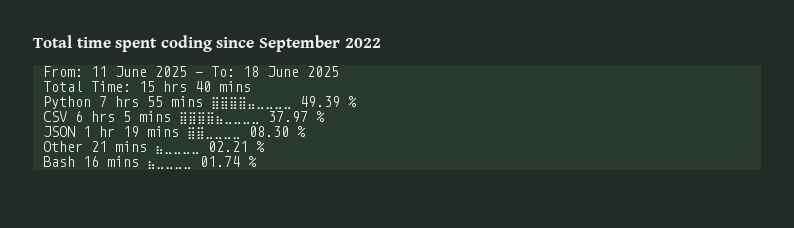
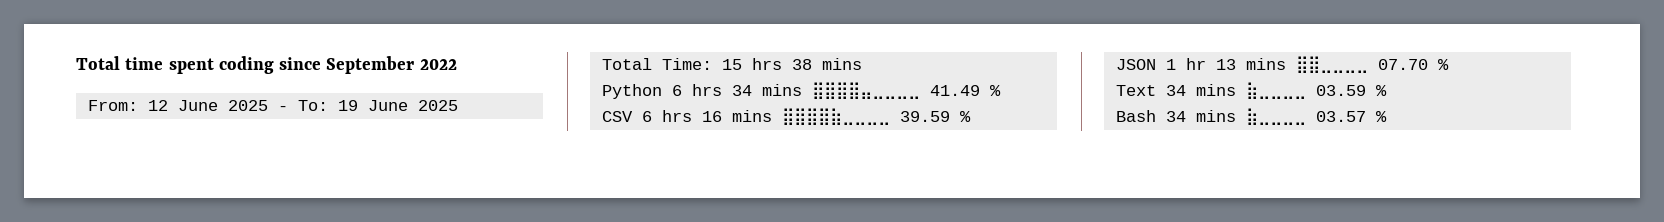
[91,66,108,77] 11 -> [147,100,168,111] 12
[243,66,260,77] 18 -> [337,100,358,111] 19
[195,81,212,92] 40 -> [791,59,812,70] 38
[99,96,164,107] 7 hrs 55 -> [671,84,752,96] 6 hrs 34
[300,96,341,107] 49.39 -> [929,85,980,96] 41.49
[123,111,309,124] 5 mins ⣿⣿⣿⣿⣦⣀⣀⣀⣀ 37.97 -> [701,108,950,125] 16 mins ⣿⣿⣿⣿⣷⣀⣀⣀⣀ 39.59
[123,126,140,137] 19 -> [1215,59,1236,70] 13
[249,126,307,137] [43,141,266,154] [43,156,241,169] 08.30 % // Other 21 mins ⣦⣀⣀⣀⣀ 02.21 % // Bash 16 mins ⣦⣀⣀⣀⣀ 01.74 -> [1377,59,1449,70] [1115,82,1387,99] [1115,108,1366,125] 07.70 % // Text 34 mins ⣷⣀⣀⣀⣀ 03.59 % // Bash 34 mins ⣷⣀⣀⣀⣀ 03.57

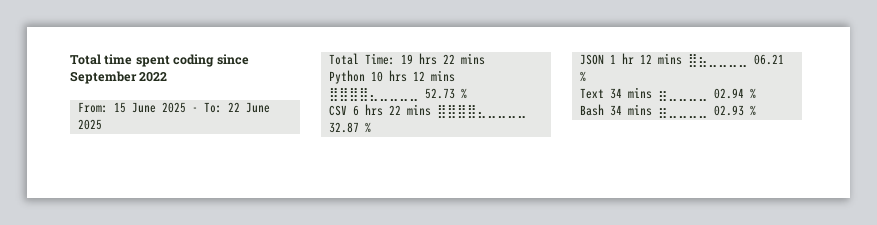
[147,100,168,111] 12 -> [113,102,126,113] 15
[337,100,358,111] 19 -> [227,102,240,112] 22
[721,58,812,70] 15 hrs 38 -> [400,53,455,65] 19 hrs 22
[671,82,980,99] 6 hrs 34 mins ⣿⣿⣿⣿⣤⣀⣀⣀⣀ 41.49 -> [370,70,455,82] [328,88,455,101] 10 hrs 12 mins ⣿⣿⣿⣿⣄⣀⣀⣀⣀ 52.73
[701,108,950,125] 16 mins ⣿⣿⣿⣿⣷⣀⣀⣀⣀ 39.59 -> [388,104,527,118] [328,122,359,133] 22 mins ⣿⣿⣿⣿⣄⣀⣀⣀⣀ 32.87
[1215,56,1428,73] 13 mins ⣿⣿⣀⣀⣀⣀ 07.70 -> [639,53,784,67] 12 mins ⣿⣦⣀⣀⣀⣀ 06.21
[1245,82,1366,99] ⣷⣀⣀⣀⣀ 03.59 -> [657,88,744,101] ⣶⣀⣀⣀⣀ 02.94
[1245,108,1366,125] ⣷⣀⣀⣀⣀ 03.57 -> [657,105,744,118] ⣶⣀⣀⣀⣀ 02.93

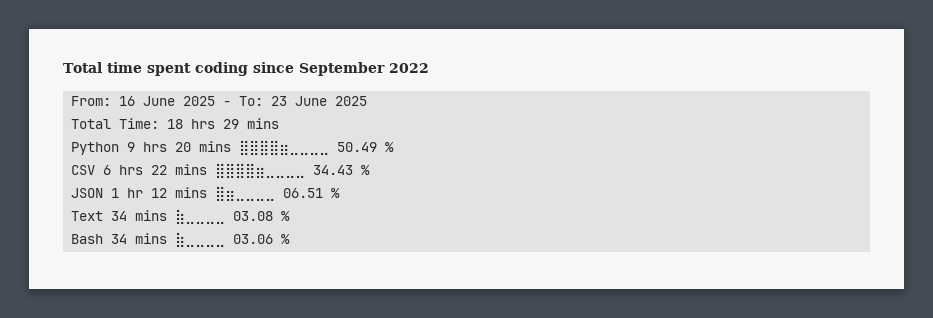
[113,102,126,113] 15 -> [119,96,136,106] 16
[227,102,240,112] 22 -> [271,96,288,106] 23
[400,53,455,65] 19 hrs 22 -> [167,119,240,129] 18 hrs 29
[370,70,455,82] [328,88,455,101] 10 hrs 12 mins ⣿⣿⣿⣿⣄⣀⣀⣀⣀ 52.73 -> [127,140,378,155] 9 hrs 20 mins ⣿⣿⣿⣿⣶⣀⣀⣀⣀ 50.49
[436,105,527,118] [328,122,359,133] ⣿⣿⣿⣿⣄⣀⣀⣀⣀ 32.87 -> [215,163,354,178] ⣿⣿⣿⣿⣶⣀⣀⣀⣀ 34.43
[687,54,784,67] ⣿⣦⣀⣀⣀⣀ 06.21 -> [215,186,324,201] ⣿⣶⣀⣀⣀⣀ 06.51
[657,88,744,101] ⣶⣀⣀⣀⣀ 02.94 -> [175,209,274,224] ⣷⣀⣀⣀⣀ 03.08
[657,105,744,118] ⣶⣀⣀⣀⣀ 02.93 -> [175,232,274,247] ⣷⣀⣀⣀⣀ 03.06

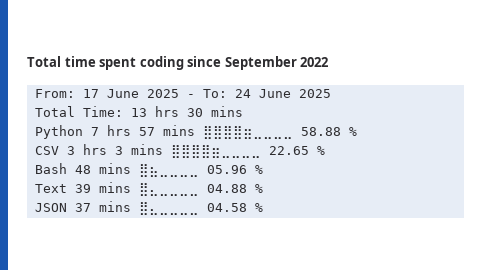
[119,96,136,106] 16 -> [82,89,99,98] 17
[271,96,288,106] 23 -> [234,89,251,98] 24
[167,119,240,129] 18 hrs 29 -> [130,106,203,117] 13 hrs 30
[127,140,378,155] 9 hrs 20 mins ⣿⣿⣿⣿⣶⣀⣀⣀⣀ 50.49 -> [90,125,341,139] 7 hrs 57 mins ⣿⣿⣿⣿⣶⣀⣀⣀⣀ 58.88
[103,163,371,178] [71,186,341,201] [71,209,291,224] [71,232,274,247] 6 hrs 22 mins ⣿⣿⣿⣿⣶⣀⣀⣀⣀ 34.43 % // JSON 1 hr 12 mins ⣿⣶⣀⣀⣀⣀ 06.51 % // Text 34 mins ⣷⣀⣀⣀⣀ 03.08 % // Bash 34 mins ⣷⣀⣀⣀⣀ 03.06 -> [66,144,325,158] [34,163,263,177] [34,182,263,196] [34,201,247,215] 3 hrs 3 mins ⣿⣿⣿⣿⣶⣀⣀⣀⣀ 22.65 % // Bash 48 mins ⣿⣦⣀⣀⣀⣀ 05.96 % // Text 39 mins ⣿⣄⣀⣀⣀⣀ 04.88 % // JSON 37 mins ⣿⣄⣀⣀⣀⣀ 04.58

